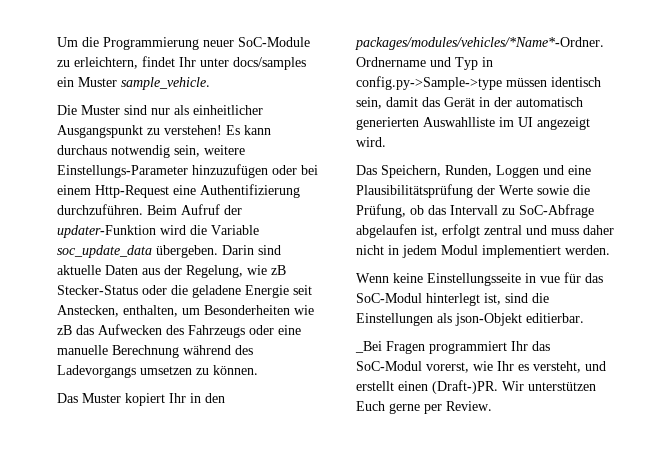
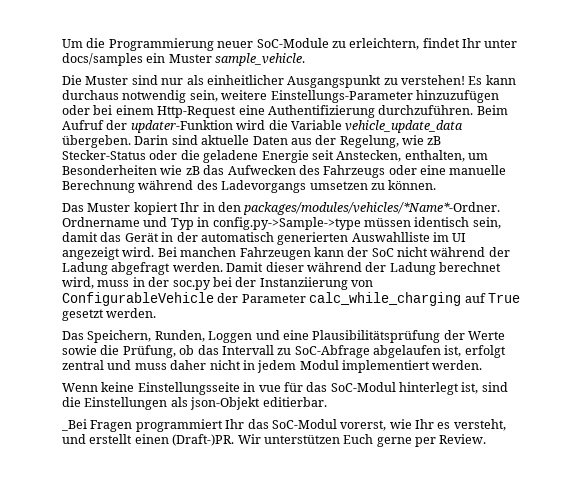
[57,245,152,258] soc_update_data -> [345,120,464,133] vehicle_update_data
(386, 142) none -> [157,247,510,260] [62,262,501,275] [62,277,373,290] [62,292,520,306] [62,308,157,321] Bei manchen Fahrzeugen kann der SoC nicht während der Ladung abgefragt werden. Damit dieser während der Ladung berechnet wird, muss in der soc.py bei der Instanziierung von ConfigurableVehicle der Parameter calc_while_charging auf True gesetzt werden.

